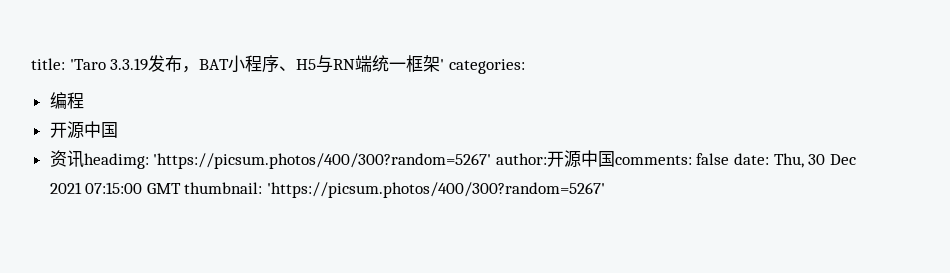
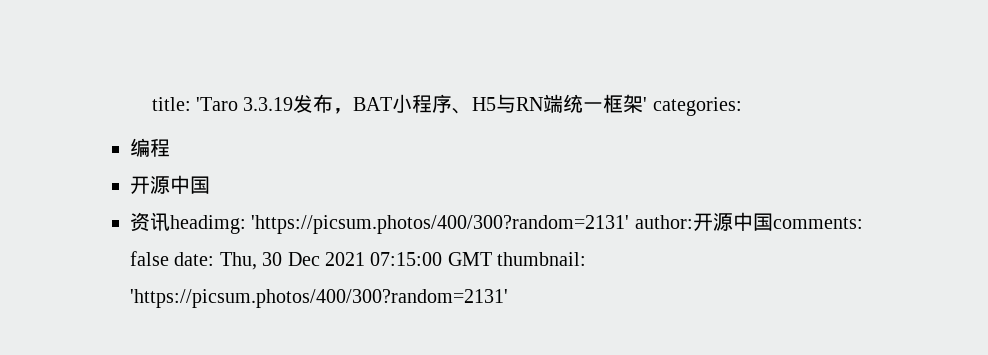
[153,153,492,169] 'https://picsum.photos/400/300?random=5267' -> [251,215,630,234] 'https://picsum.photos/400/300?random=2131'
[267,182,606,198] 'https://picsum.photos/400/300?random=5267' -> [130,289,508,308] 'https://picsum.photos/400/300?random=2131'

